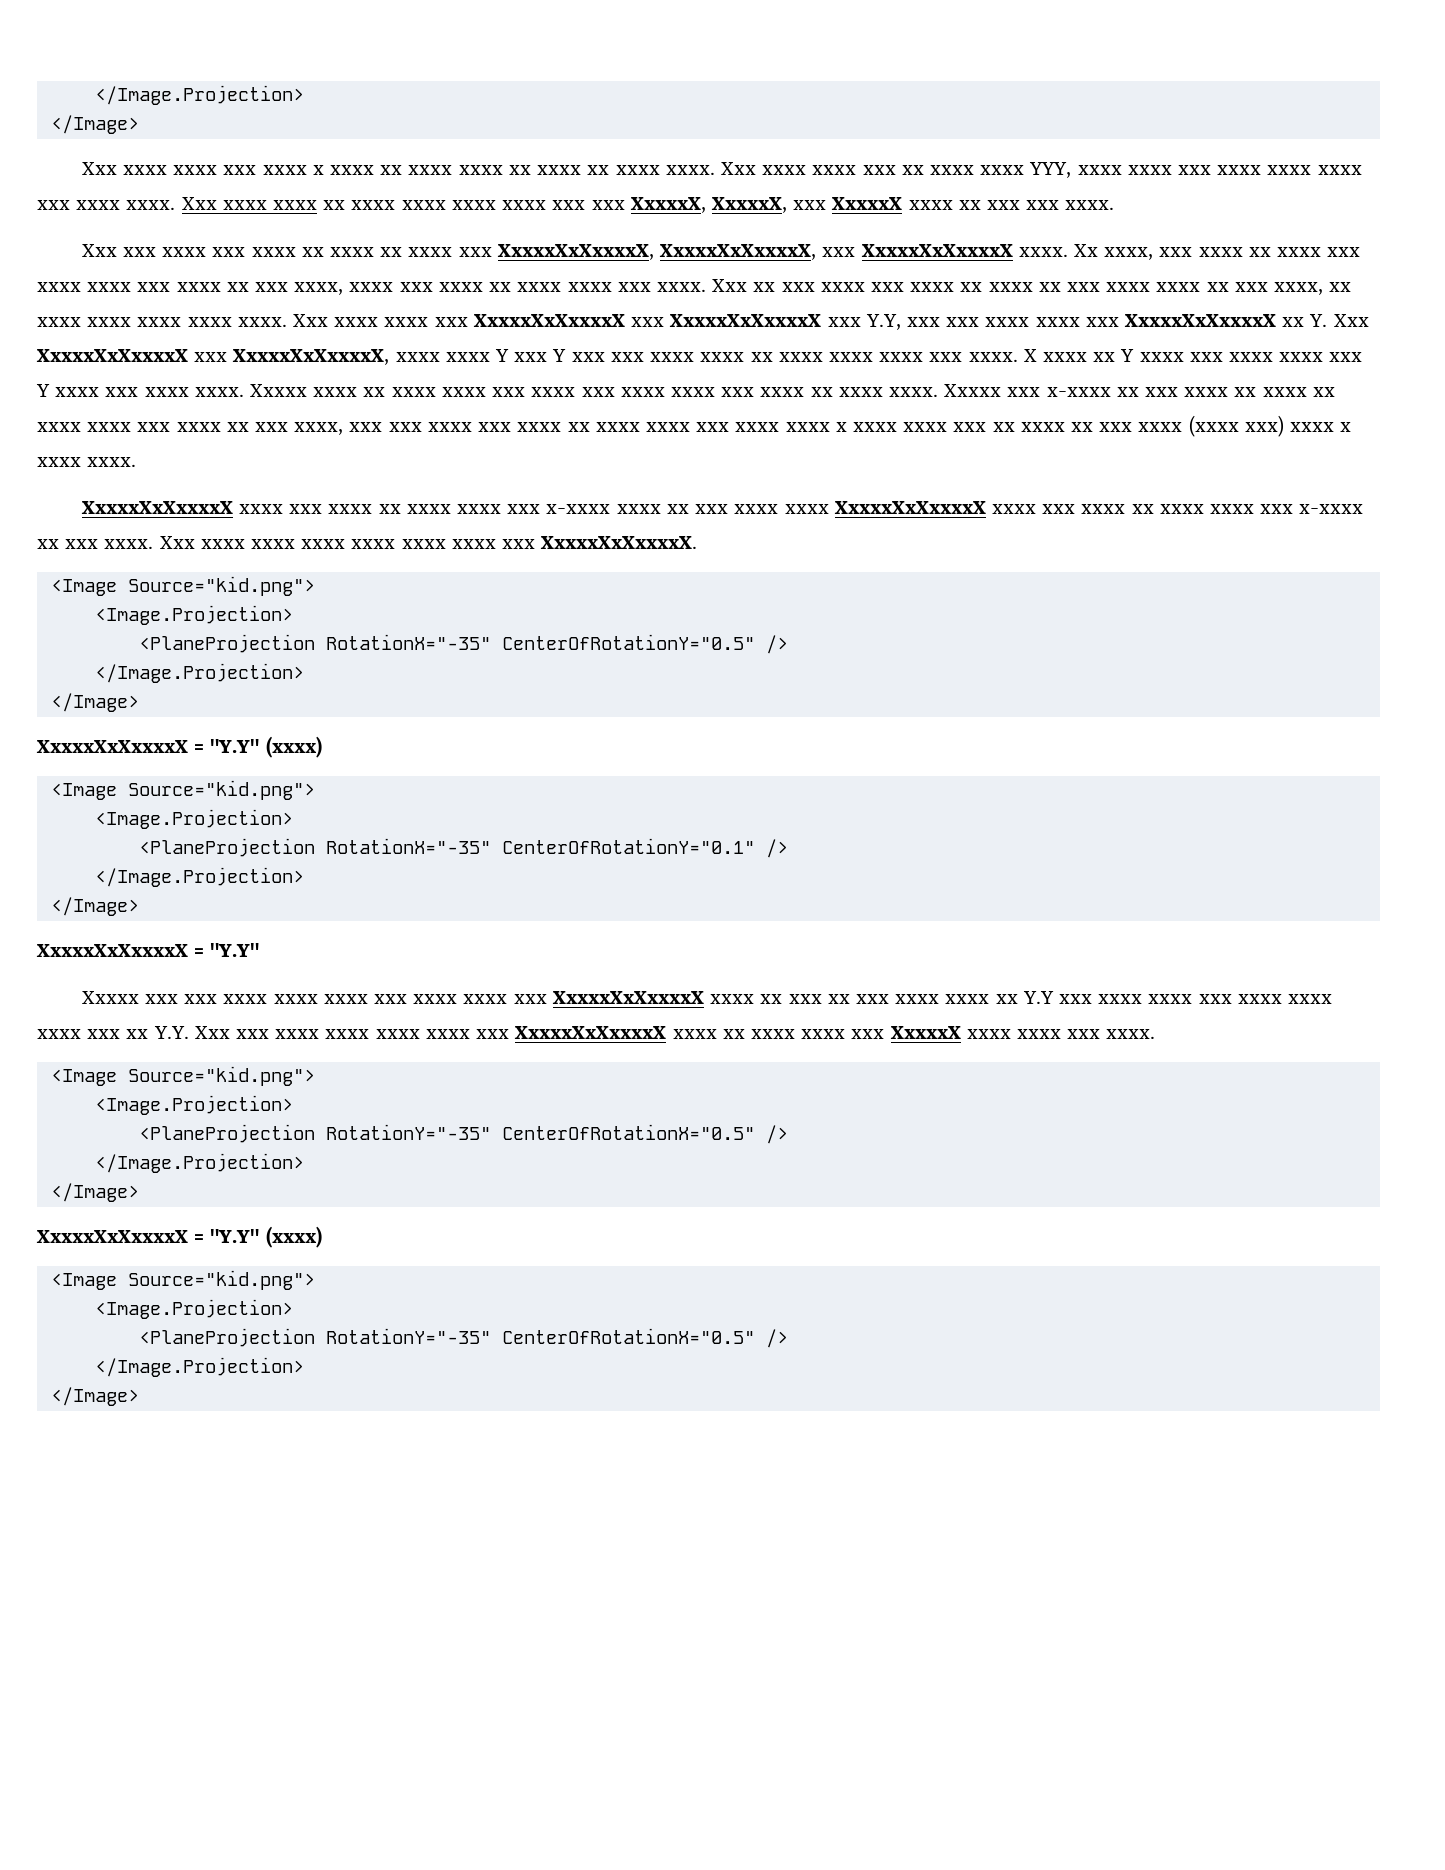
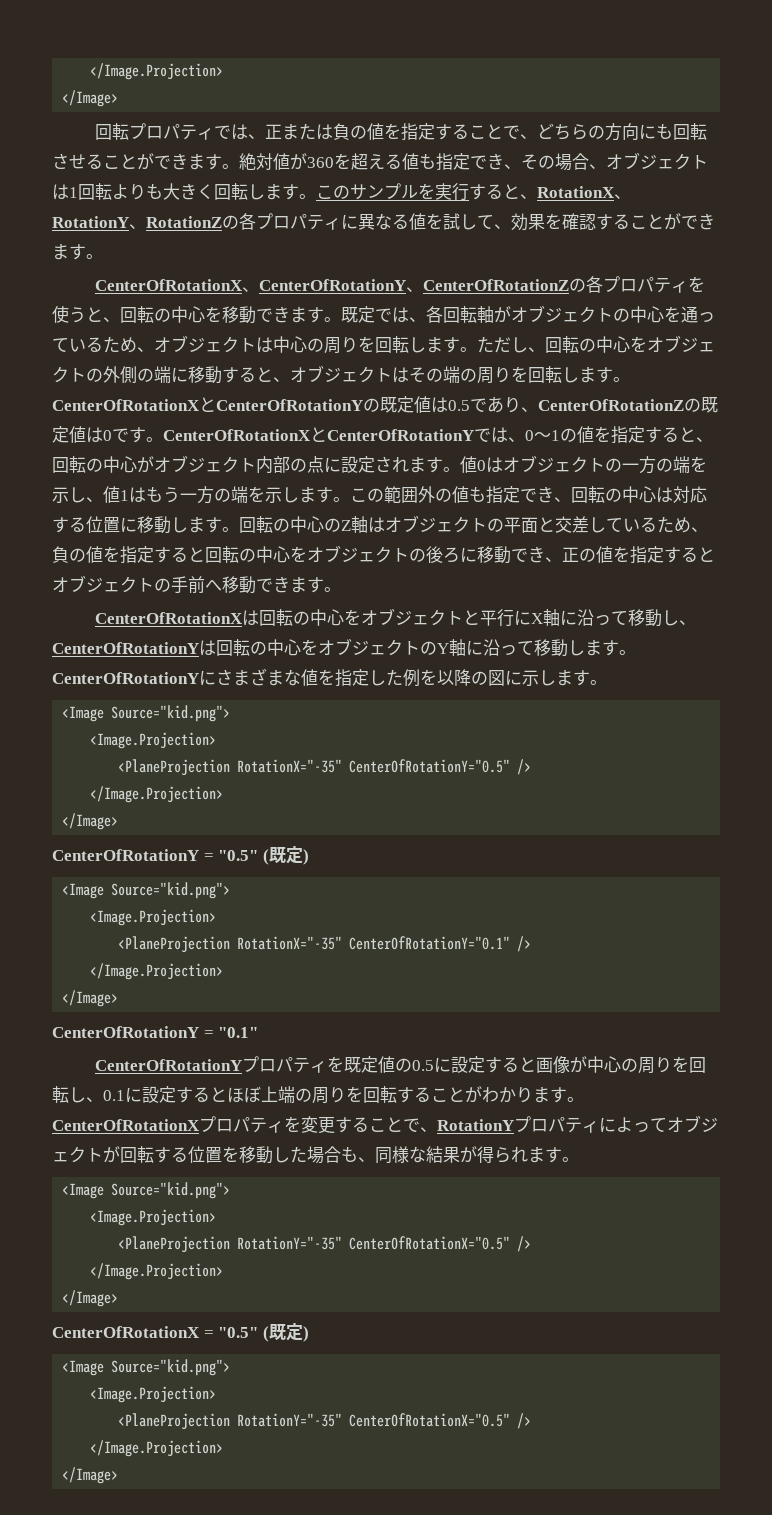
[94,85,304,105] [50,115,139,134] [81,162,1362,178] [37,197,1115,213] [81,244,1361,260] [37,279,1352,295] [37,314,1369,330] [36,349,1363,365] [36,384,1335,397] [37,415,1352,437] [37,457,137,467] [80,501,1364,514] [37,536,698,549] </Image.Projection> // </Image> // Xxx xxxx xxxx xxx xxxx x xxxx xx xxxx xxxx xx xxxx xx xxxx xxxx. Xxx xxxx xxxx xxx xx xxxx xxxx YYY, xxxx xxxx xxx xxxx xxxx xxxx xxx xxxx xxxx. Xxx xxxx xxxx xx xxxx xxxx xxxx xxxx xxx xxx XxxxxX, XxxxxX, xxx XxxxxX xxxx xx xxx xxx xxxx. // Xxx xxx xxxx xxx xxxx xx xxxx xx xxxx xxx XxxxxXxXxxxxX, XxxxxXxXxxxxX, xxx XxxxxXxXxxxxX xxxx. Xx xxxx, xxx xxxx xx xxxx xxx xxxx xxxx xxx xxxx xx xxx xxxx, xxxx xxx xxxx xx xxxx xxxx xxx xxxx. Xxx xx xxx xxxx xxx xxxx xx xxxx xx xxx xxxx xxxx xx xxx xxxx, xx xxxx xxxx xxxx xxxx xxxx. Xxx xxxx xxxx xxx XxxxxXxXxxxxX xxx XxxxxXxXxxxxX xxx Y.Y, xxx xxx xxxx xxxx xxx XxxxxXxXxxxxX xx Y. Xxx XxxxxXxXxxxxX xxx XxxxxXxXxxxxX, xxxx xxxx Y xxx Y xxx xxx xxxx xxxx xx xxxx xxxx xxxx xxx xxxx. X xxxx xx Y xxxx xxx xxxx xxxx xxx Y xxxx xxx xxxx xxxx. Xxxxx xxxx xx xxxx xxxx xxx xxxx xxx xxxx xxxx xxx xxxx xx xxxx xxxx. Xxxxx xxx x-xxxx xx xxx xxxx xx xxxx xx xxxx xxxx xxx xxxx xx xxx xxxx, xxx xxx xxxx xxx xxxx xx xxxx xxxx xxx xxxx xxxx x xxxx xxxx xxx xx xxxx xx xxx xxxx (xxxx xxx) xxxx x xxxx xxxx. // XxxxxXxXxxxxX xxxx xxx xxxx xx xxxx xxxx xxx x-xxxx xxxx xx xxx xxxx xxxx XxxxxXxXxxxxX xxxx xxx xxxx xx xxxx xxxx xxx x-xxxx xx xxx xxxx. Xxx xxxx xxxx xxxx xxxx xxxx xxxx xxx XxxxxXxXxxxxX. -> [90,63,224,80] [62,90,119,107] [94,123,707,141] [52,152,708,171] [52,183,631,201] [52,213,715,231] [52,244,103,260] [94,276,705,293] [52,305,715,324] [52,335,715,354] [52,365,630,384] [52,396,718,413] [52,426,713,444] [52,455,707,474] [52,486,707,504] [52,515,708,534] [52,545,715,564] [52,575,341,594] [94,608,696,627] [52,638,636,657] [52,668,607,687] </Image.Projection> // </Image> // 回転プロパティでは、正または負の値を指定することで、どちらの方向にも回転させることができます。絶対値が360を超える値も指定でき、その場合、オブジェクトは1回転よりも大きく回転します。このサンプルを実行すると、RotationX、RotationY、RotationZの各プロパティに異なる値を試して、効果を確認することができます。 // CenterOfRotationX、CenterOfRotationY、CenterOfRotationZの各プロパティを使うと、回転の中心を移動できます。既定では、各回転軸がオブジェクトの中心を通っているため、オブジェクトは中心の周りを回転します。ただし、回転の中心をオブジェクトの外側の端に移動すると、オブジェクトはその端の周りを回転します。CenterOfRotationXとCenterOfRotationYの既定値は0.5であり、CenterOfRotationZの既定値は0です。CenterOfRotationXとCenterOfRotationYでは、0～1の値を指定すると、回転の中心がオブジェクト内部の点に設定されます。値0はオブジェクトの一方の端を示し、値1はもう一方の端を示します。この範囲外の値も指定でき、回転の中心は対応する位置に移動します。回転の中心のZ軸はオブジェクトの平面と交差しているため、負の値を指定すると回転の中心をオブジェクトの後ろに移動でき、正の値を指定するとオブジェクトの手前へ移動できます。 // CenterOfRotationXは回転の中心をオブジェクトと平行にX軸に沿って移動し、CenterOfRotationYは回転の中心をオブジェクトのY軸に沿って移動します。CenterOfRotationYにさまざまな値を指定した例を以降の図に示します。
[36,736,322,758] XxxxxXxXxxxxX = "Y.Y" (xxxx) -> [52,846,309,865] CenterOfRotationY = "0.5" (既定)
[36,943,260,957] [81,991,1333,1004] [37,1026,1156,1039] XxxxxXxXxxxxX = "Y.Y" // Xxxxx xxx xxx xxxx xxxx xxxx xxx xxxx xxxx xxx XxxxxXxXxxxxX xxxx xx xxx xx xxx xxxx xxxx xx Y.Y xxx xxxx xxxx xxx xxxx xxxx xxxx xxx xx Y.Y. Xxx xxx xxxx xxxx xxxx xxxx xxx XxxxxXxXxxxxX xxxx xx xxxx xxxx xxx XxxxxX xxxx xxxx xxx xxxx. -> [52,1026,259,1038] [94,1056,706,1074] [52,1086,584,1104] [52,1115,718,1134] [52,1146,579,1164] CenterOfRotationY = "0.1" // CenterOfRotationYプロパティを既定値の0.5に設定すると画像が中心の周りを回転し、0.1に設定するとほぼ上端の周りを回転することがわかります。CenterOfRotationXプロパティを変更することで、RotationYプロパティによってオブジェクトが回転する位置を移動した場合も、同様な結果が得られます。
[36,1226,322,1248] XxxxxXxXxxxxX = "Y.Y" (xxxx) -> [52,1323,309,1342] CenterOfRotationX = "0.5" (既定)

